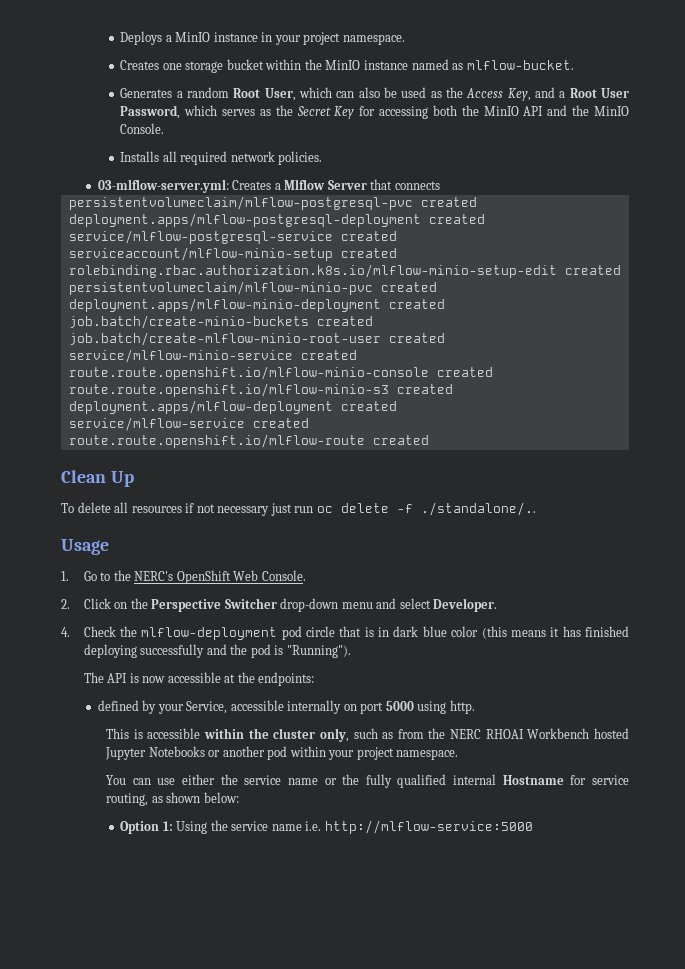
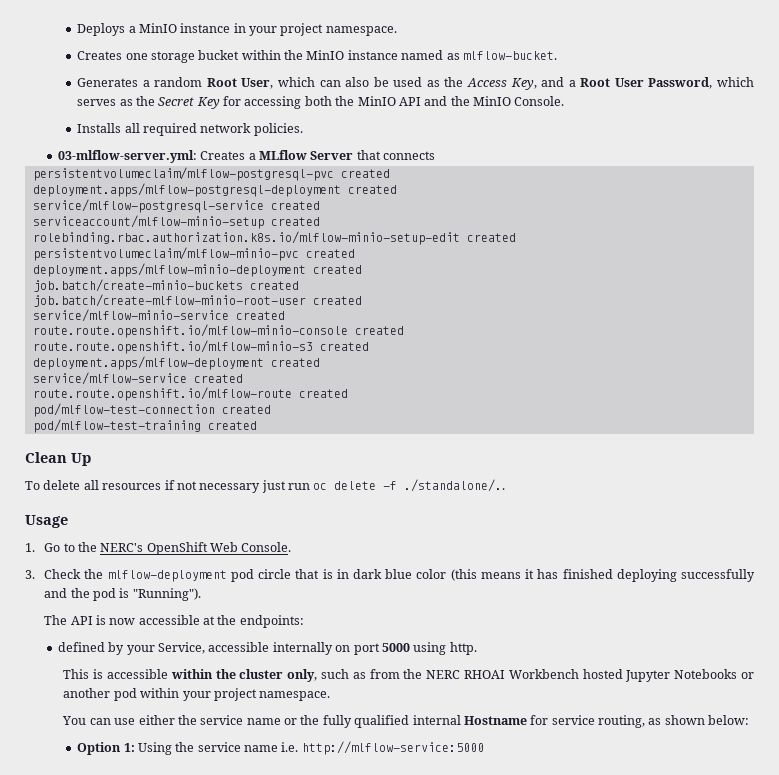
[284,179,326,190] Mlflow -> [259,150,308,160] MLflow
(429, 440) none -> [32,403,271,417] [32,419,257,433] // pod/mlflow-test-connection created // pod/mlflow-test-training created
[61,598,498,612] [61,627,70,637] 2. Click on the Perspective Switcher drop-down menu and select Developer. // 4. -> [25,570,35,579] 3.

